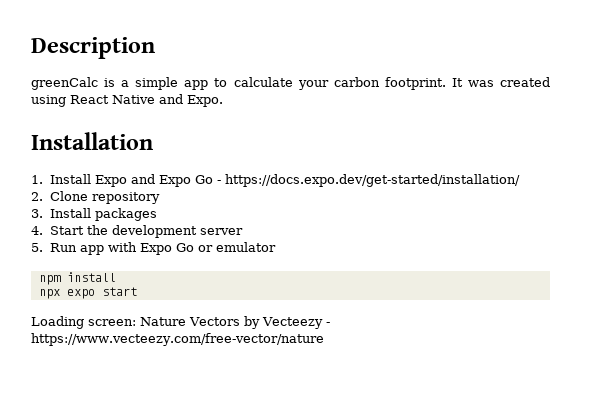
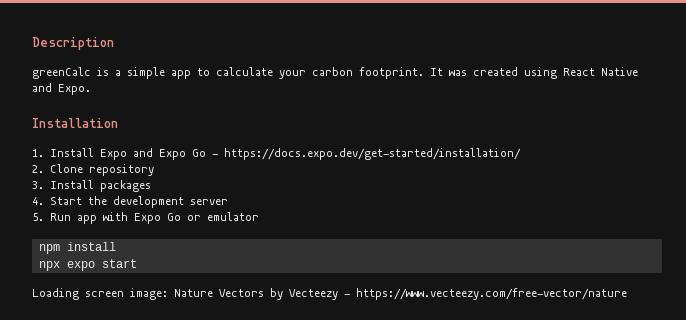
[88,319,136,326] screen: -> [85,288,168,300] screen image:

